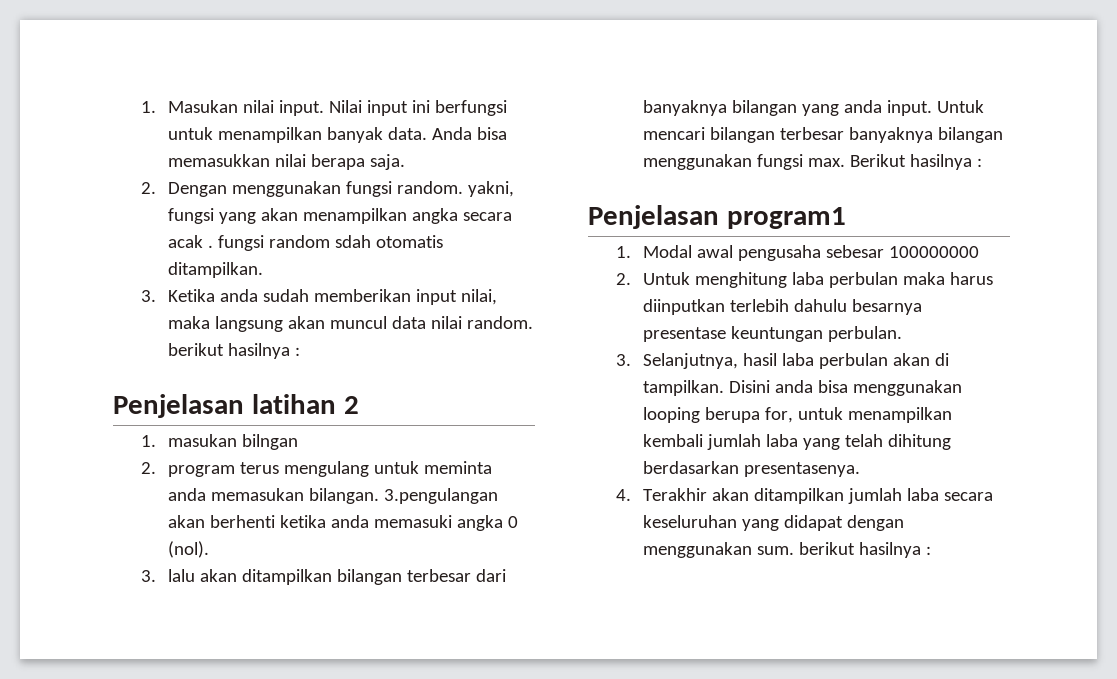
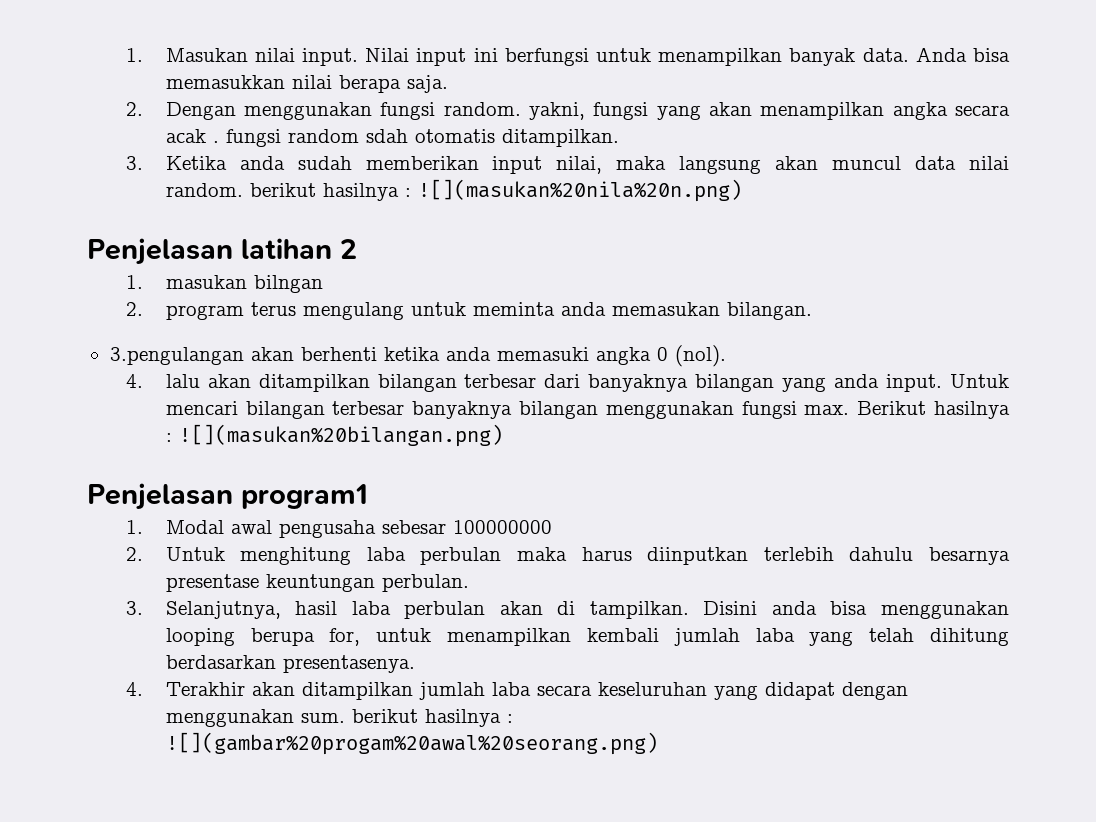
(301, 351) none -> [417,179,742,202] ![](masukan%20nila%20n.png)
(380, 496) none -> (812, 311) //
[140,570,156,582] 3. -> [126,374,144,388] 4.
(983, 162) none -> [178,424,503,447] ![](masukan%20bilangan.png)
(932, 550) none -> [165,732,658,755] ![](gambar%20progam%20awal%20seorang.png)

